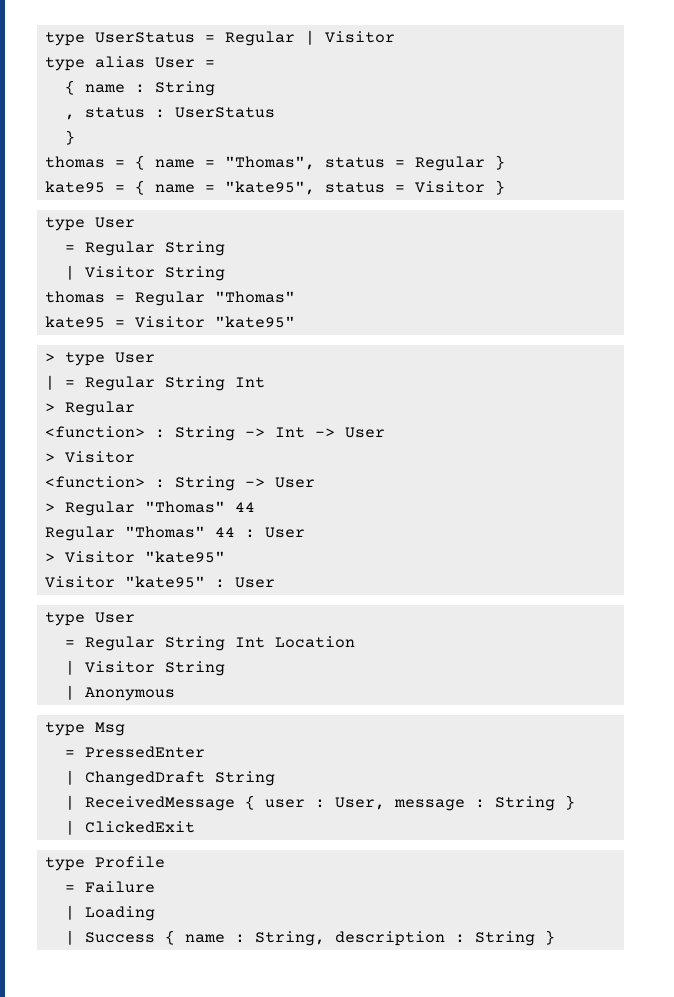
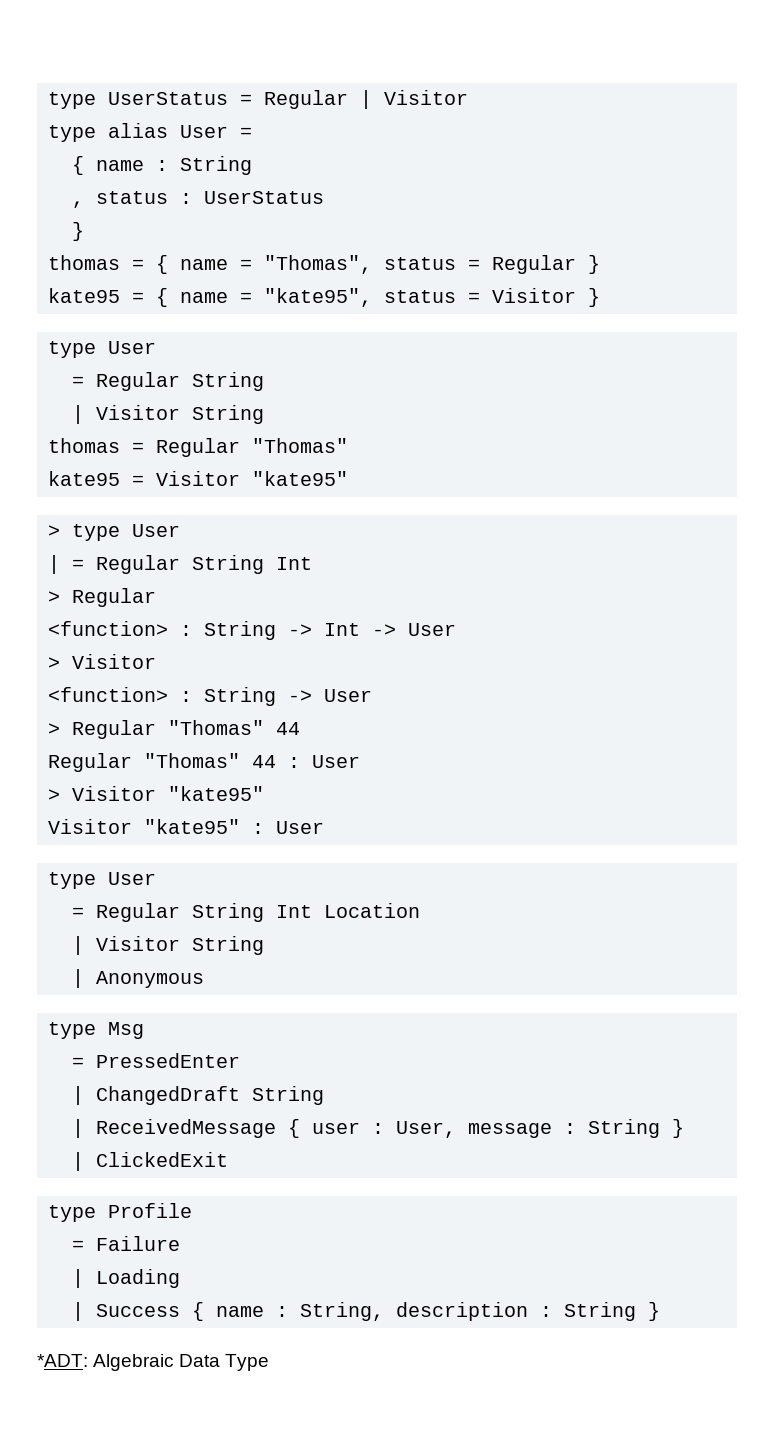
(556, 937) none -> [37,1354,270,1371] // *ADT: Algebraic Data Type

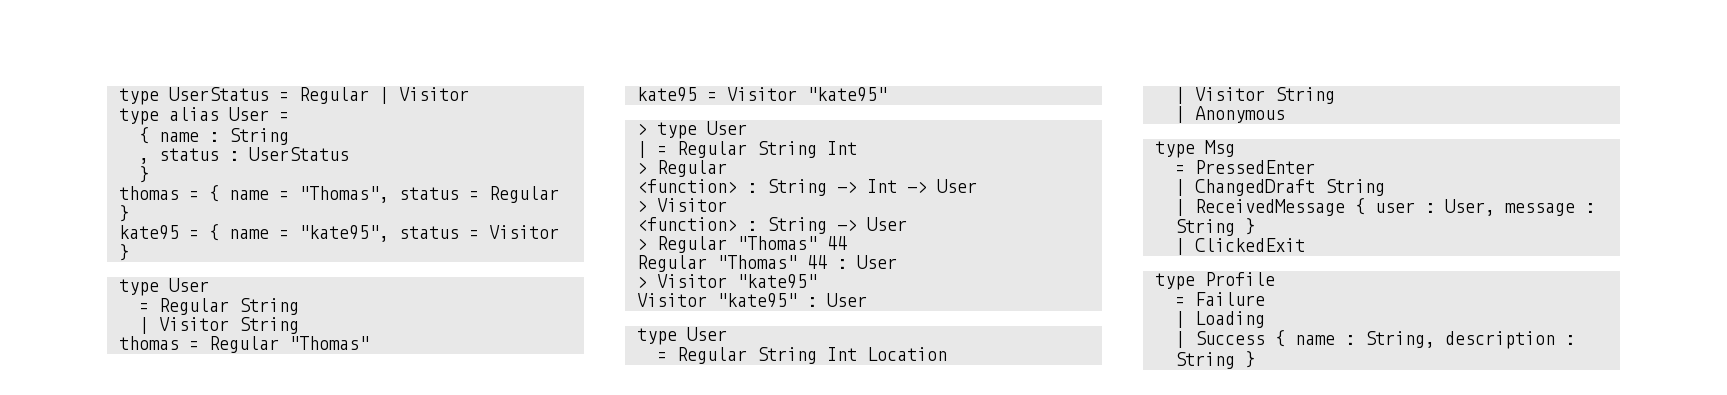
[37,1354,270,1371] // *ADT: Algebraic Data Type -> (1256, 359) none

